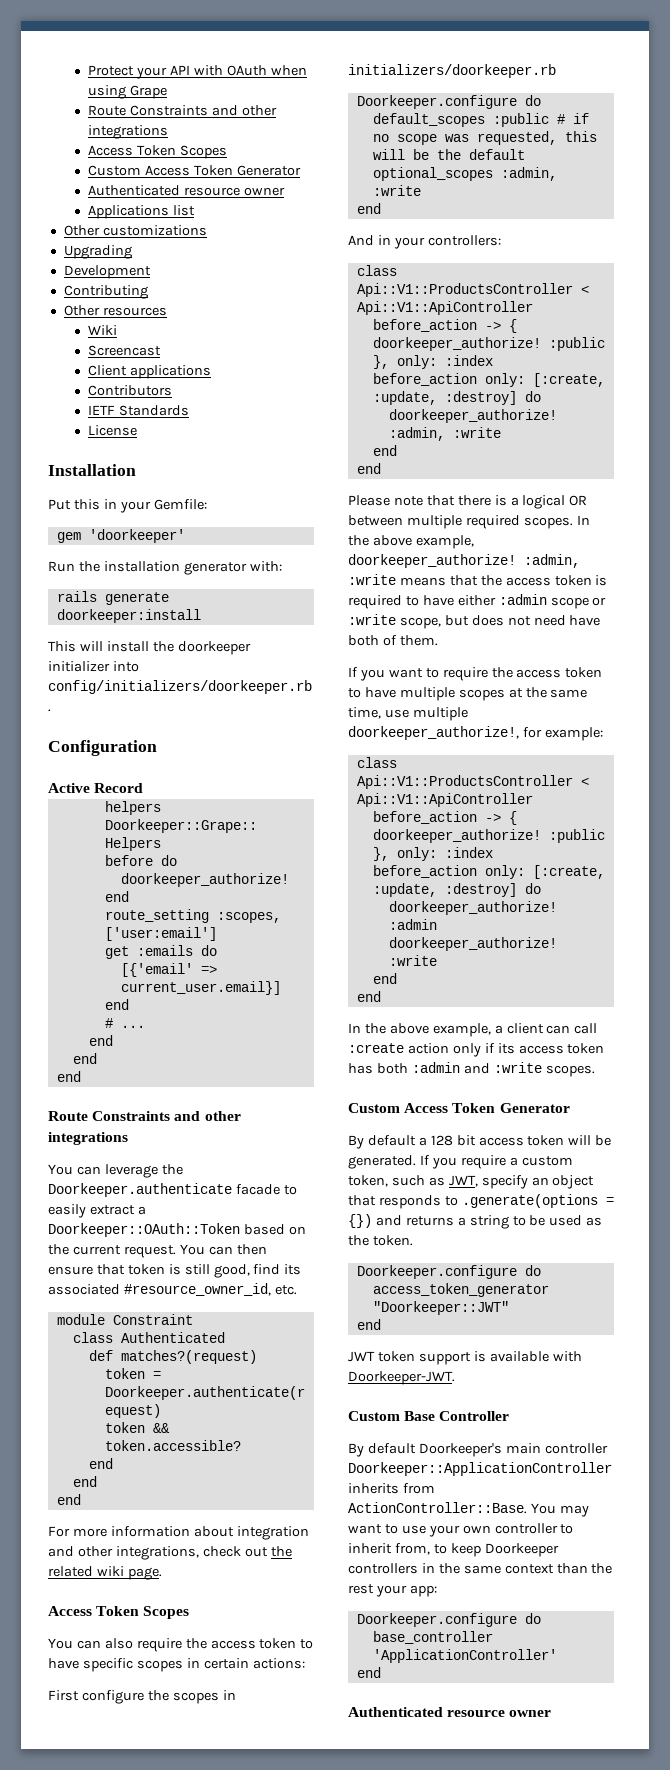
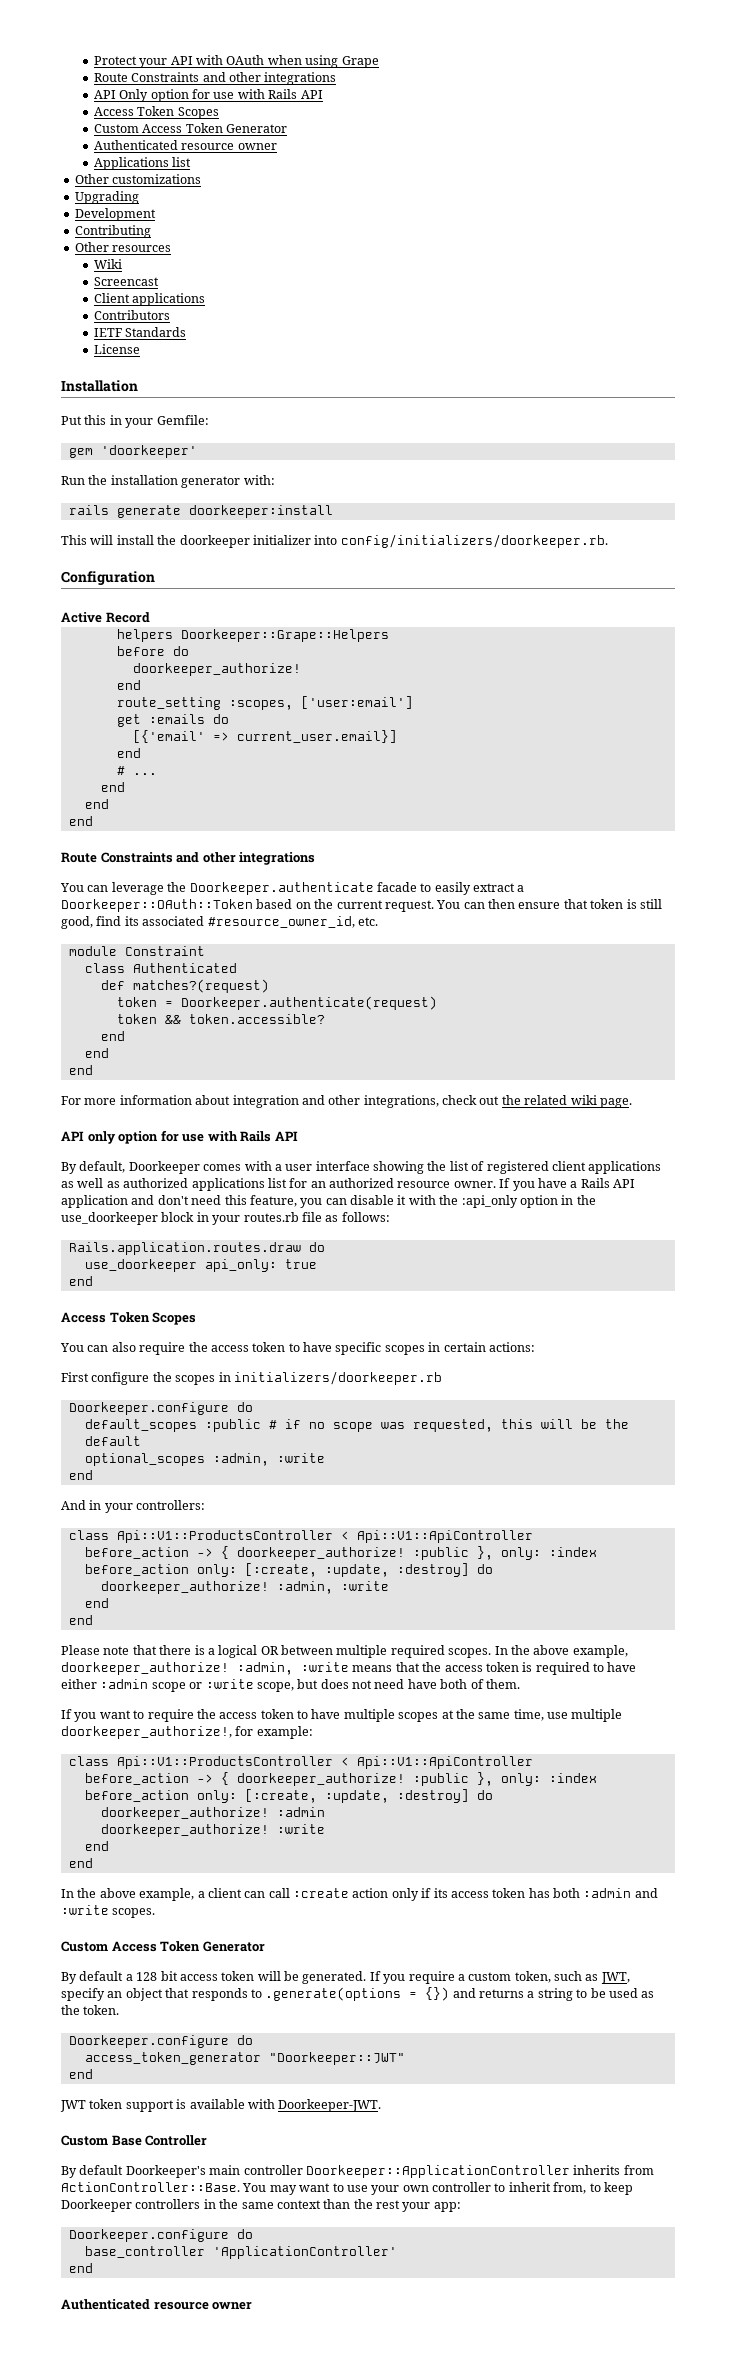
(169, 132) none -> [93,89,323,102] // API Only option for use with Rails API
(162, 1573) none -> [61,1130,298,1144] [61,1161,662,1174] [61,1178,635,1191] [61,1195,596,1208] [61,1212,390,1225] [68,1242,325,1255] [84,1259,317,1272] [68,1276,93,1286] // API only option for use with Rails API // By default, Doorkeeper comes with a user interface showing the list of registered client applications as well as authorized applications list for an authorized resource owner. If you have a Rails API application and don't need this feature, you can disable it with the :api_only option in the use_doorkeeper block in your routes.rb file as follows: // Rails.application.routes.draw do // use_doorkeeper api_only: true // end

